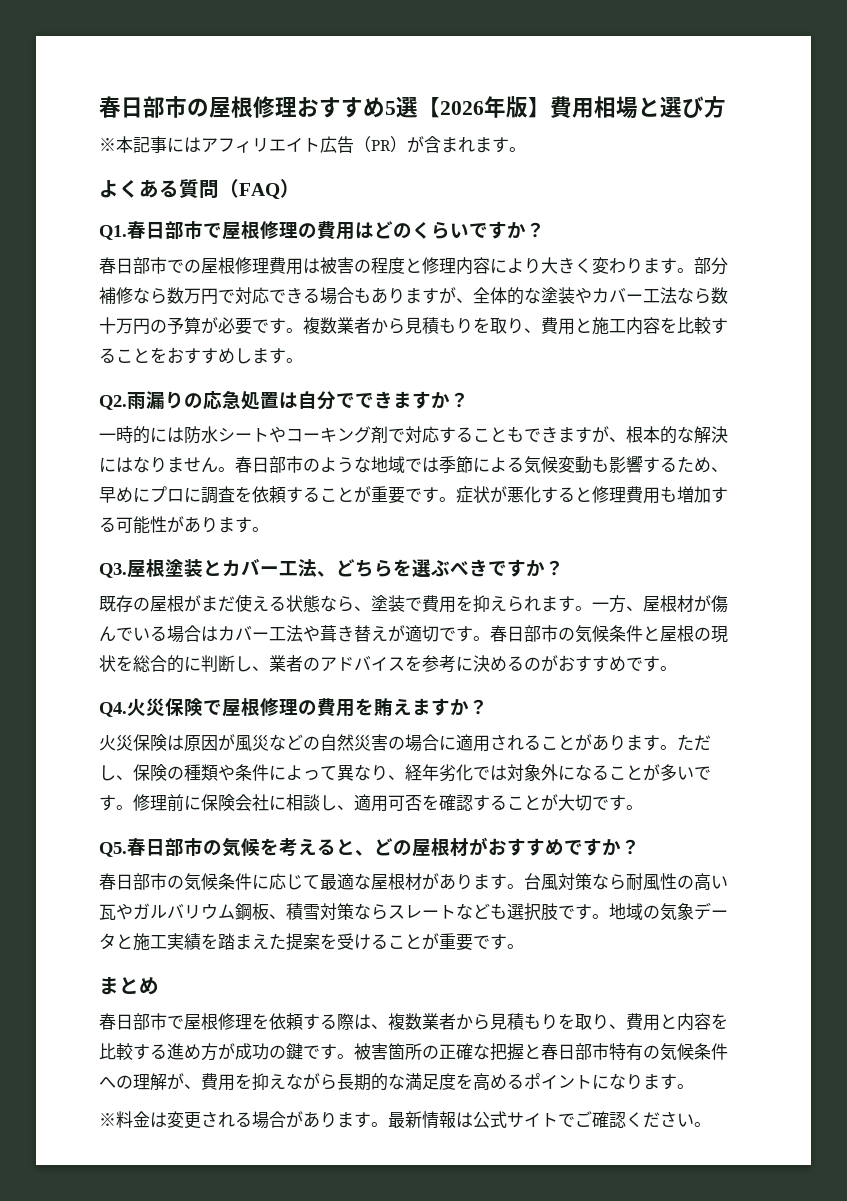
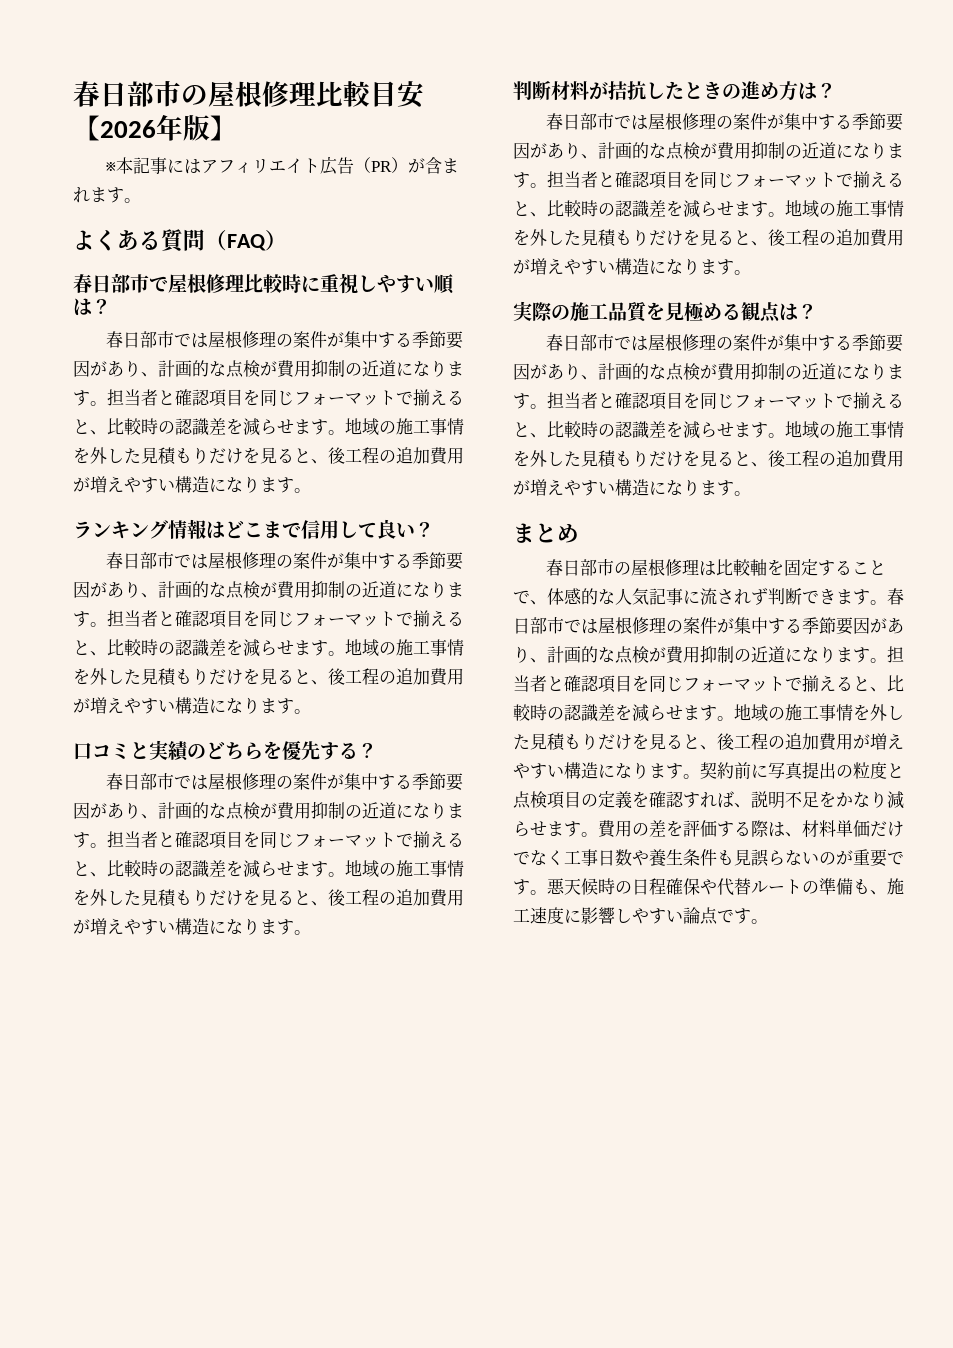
[99,96,418,118] 春日部市の屋根修理おすすめ5選 -> [73,80,424,108] 春日部市の屋根修理比較目安
[550,96,726,119] 費用相場と選び方 -> (237, 128) none
[99,221,545,240] [99,257,728,275] [99,287,728,305] [99,317,728,335] [99,347,303,364] [99,390,469,410] [99,426,728,444] [99,456,728,474] [99,486,728,504] [99,516,269,534] [99,559,564,578] [99,594,728,613] [99,625,728,643] [99,655,677,673] [99,698,488,717] [99,734,711,752] [99,764,711,782] [99,794,643,812] [99,837,640,857] [99,873,728,891] [99,902,728,921] [99,933,490,951] Q1.春日部市で屋根修理の費用はどのくらいですか？ // 春日部市での屋根修理費用は被害の程度と修理内容により大きく変わります。部分補修なら数万円で対応できる場合もありますが、全体的な塗装やカバー工法なら数十万円の予算が必要です。複数業者から見積もりを取り、費用と施工内容を比較することをおすすめします。 // Q2.雨漏りの応急処置は自分でできますか？ // 一時的には防水シートやコーキング剤で対応することもできますが、根本的な解決にはなりません。春日部市のような地域では季節による気候変動も影響するため、早めにプロに調査を依頼することが重要です。症状が悪化すると修理費用も増加する可能性があります。 // Q3.屋根塗装とカバー工法、どちらを選ぶべきですか？ // 既存の屋根がまだ使える状態なら、塗装で費用を抑えられます。一方、屋根材が傷んでいる場合はカバー工法や葺き替えが適切です。春日部市の気候条件と屋根の現状を総合的に判断し、業者のアドバイスを参考に決めるのがおすすめです。 // Q4.火災保険で屋根修理の費用を賄えますか？ // 火災保険は原因が風災などの自然災害の場合に適用されることがあります。ただし、保険の種類や条件によって異なり、経年劣化では対象外になることが多いです。修理前に保険会社に相談し、適用可否を確認することが大切です。 // Q5.春日部市の気候を考えると、どの屋根材がおすすめですか？ // 春日部市の気候条件に応じて最適な屋根材があります。台風対策なら耐風性の高い瓦やガルバリウム鋼板、積雪対策ならスレートなども選択肢です。地域の気象データと施工実績を踏まえた提案を受けることが重要で -> [73,273,454,294] [73,298,111,316] [105,331,463,349] [73,359,464,378] [73,389,464,407] [73,418,464,436] [73,447,464,465] [73,476,311,493] [73,519,434,539] [105,552,463,570] [73,580,464,599] [73,610,464,628] [73,639,464,657] [73,668,464,686] [73,697,311,714] [73,740,377,762] [105,773,463,791] [73,801,464,820] [73,831,464,849] [73,860,464,878] [73,889,464,907] [73,918,311,935] [513,80,836,101] [545,113,903,131] [513,141,904,160] [513,171,904,189] [513,200,904,218] [513,229,904,247] [513,258,751,275] [513,301,817,323] [545,334,903,352] [513,362,904,381] [513,392,904,410] [513,421,904,439] [513,450,904,468] [513,479,717,496] 春日部市で屋根修理比較時に重視しやすい順は？ // 春日部市では屋根修理の案件が集中する季節要因があり、計画的な点検が費用抑制の近道になります。担当者と確認項目を同じフォーマットで揃えると、比較時の認識差を減らせます。地域の施工事情を外した見積もりだけを見ると、後工程の追加費用が増えやすい構造になります。 // ランキング情報はどこまで信用して良い？ // 春日部市では屋根修理の案件が集中する季節要因があり、計画的な点検が費用抑制の近道になります。担当者と確認項目を同じフォーマットで揃えると、比較時の認識差を減らせます。地域の施工事情を外した見積もりだけを見ると、後工程の追加費用が増えやすい構造になります。 // 口コミと実績のどちらを優先する？ // 春日部市では屋根修理の案件が集中する季節要因があり、計画的な点検が費用抑制の近道になります。担当者と確認項目を同じフォーマットで揃えると、比較時の認識差を減らせます。地域の施工事情を外した見積もりだけを見ると、後工程の追加費用が増えやすい構造になります。 // 判断材料が拮抗したときの進め方は？ // 春日部市では屋根修理の案件が集中する季節要因があり、計画的な点検が費用抑制の近道になります。担当者と確認項目を同じフォーマットで揃えると、比較時の認識差を減らせます。地域の施工事情を外した見積もりだけを見ると、後工程の追加費用が増えやすい構造になります。 // 実際の施工品質を見極める観点は？ // 春日部市では屋根修理の案件が集中する季節要因があり、計画的な点検が費用抑制の近道になります。担当者と確認項目を同じフォーマットで揃えると、比較時の認識差を減らせます。地域の施工事情を外した見積もりだけを見ると、後工程の追加費用が増えやすい構造になりま
[167,1013,728,1031] [99,1043,728,1061] [99,1073,694,1091] [99,1111,694,1129] で屋根修理を依頼する際は、複数業者から見積もりを取り、費用と内容を比較する進め方が成功の鍵です。被害箇所の正確な把握と春日部市特有の気候条件への理解が、費用を抑えながら長期的な満足度を高めるポイントになります。 // ※料金は変更される場合があります。最新情報は公式サイトでご確認ください -> [613,559,886,576] [513,588,904,605] [513,617,904,635] [513,645,904,664] [513,675,904,693] [513,704,904,722] [513,733,904,751] [513,762,904,780] [513,791,904,809] [513,820,904,838] [513,849,904,867] [513,878,904,896] [513,907,751,925] の屋根修理は比較軸を固定することで、体感的な人気記事に流されず判断できます。春日部市では屋根修理の案件が集中する季節要因があり、計画的な点検が費用抑制の近道になります。担当者と確認項目を同じフォーマットで揃えると、比較時の認識差を減らせます。地域の施工事情を外した見積もりだけを見ると、後工程の追加費用が増えやすい構造になります。契約前に写真提出の粒度と点検項目の定義を確認すれば、説明不足をかなり減らせます。費用の差を評価する際は、材料単価だけでなく工事日数や養生条件も見誤らないのが重要です。悪天候時の日程確保や代替ルートの準備も、施工速度に影響しやすい論点です

